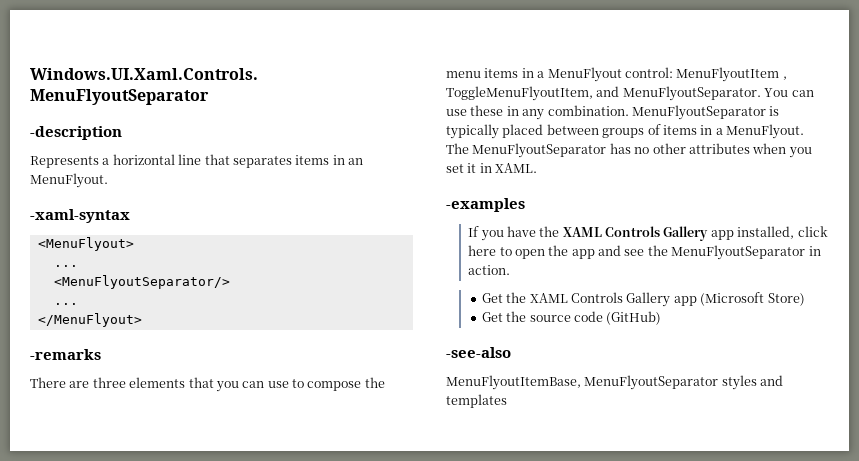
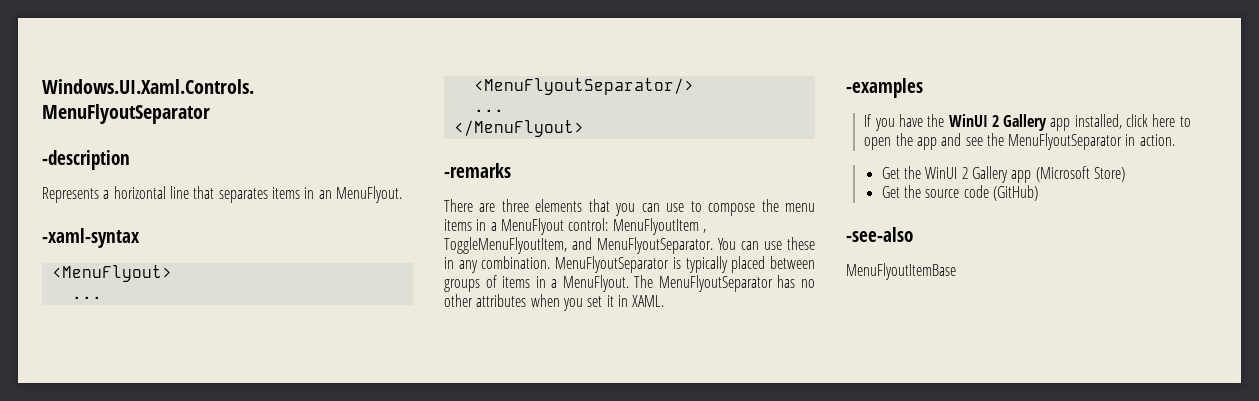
[562,226,661,237] XAML Controls -> [948,114,999,127] WinUI 2
[529,292,624,303] XAML Controls -> [925,167,968,179] WinUI 2
[446,375,784,390] [446,394,507,408] MenuFlyoutItemBase, MenuFlyoutSeparator styles and templates -> [846,263,956,280] MenuFlyoutItemBase

